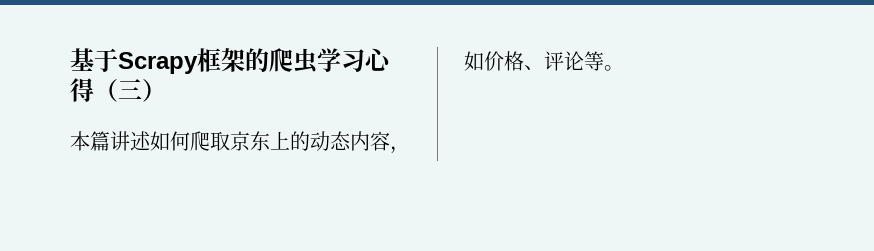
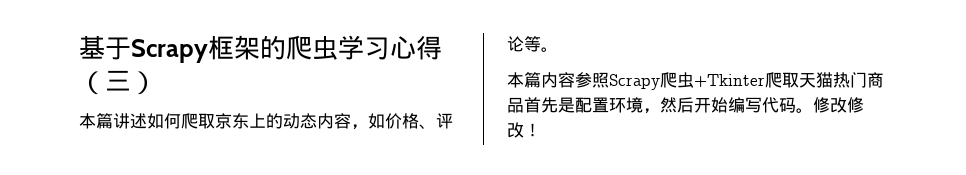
(624, 68) none -> [507,72,884,90] [507,97,864,114] [507,122,541,138] // 本篇内容参照Scrapy爬虫+Tkinter爬取天猫热门商品首先是配置环境，然后开始编写代码。修改修改！

